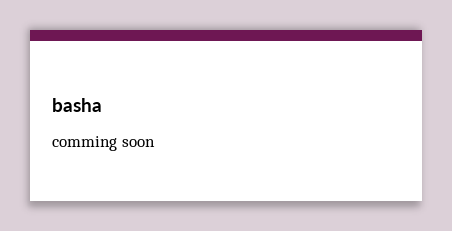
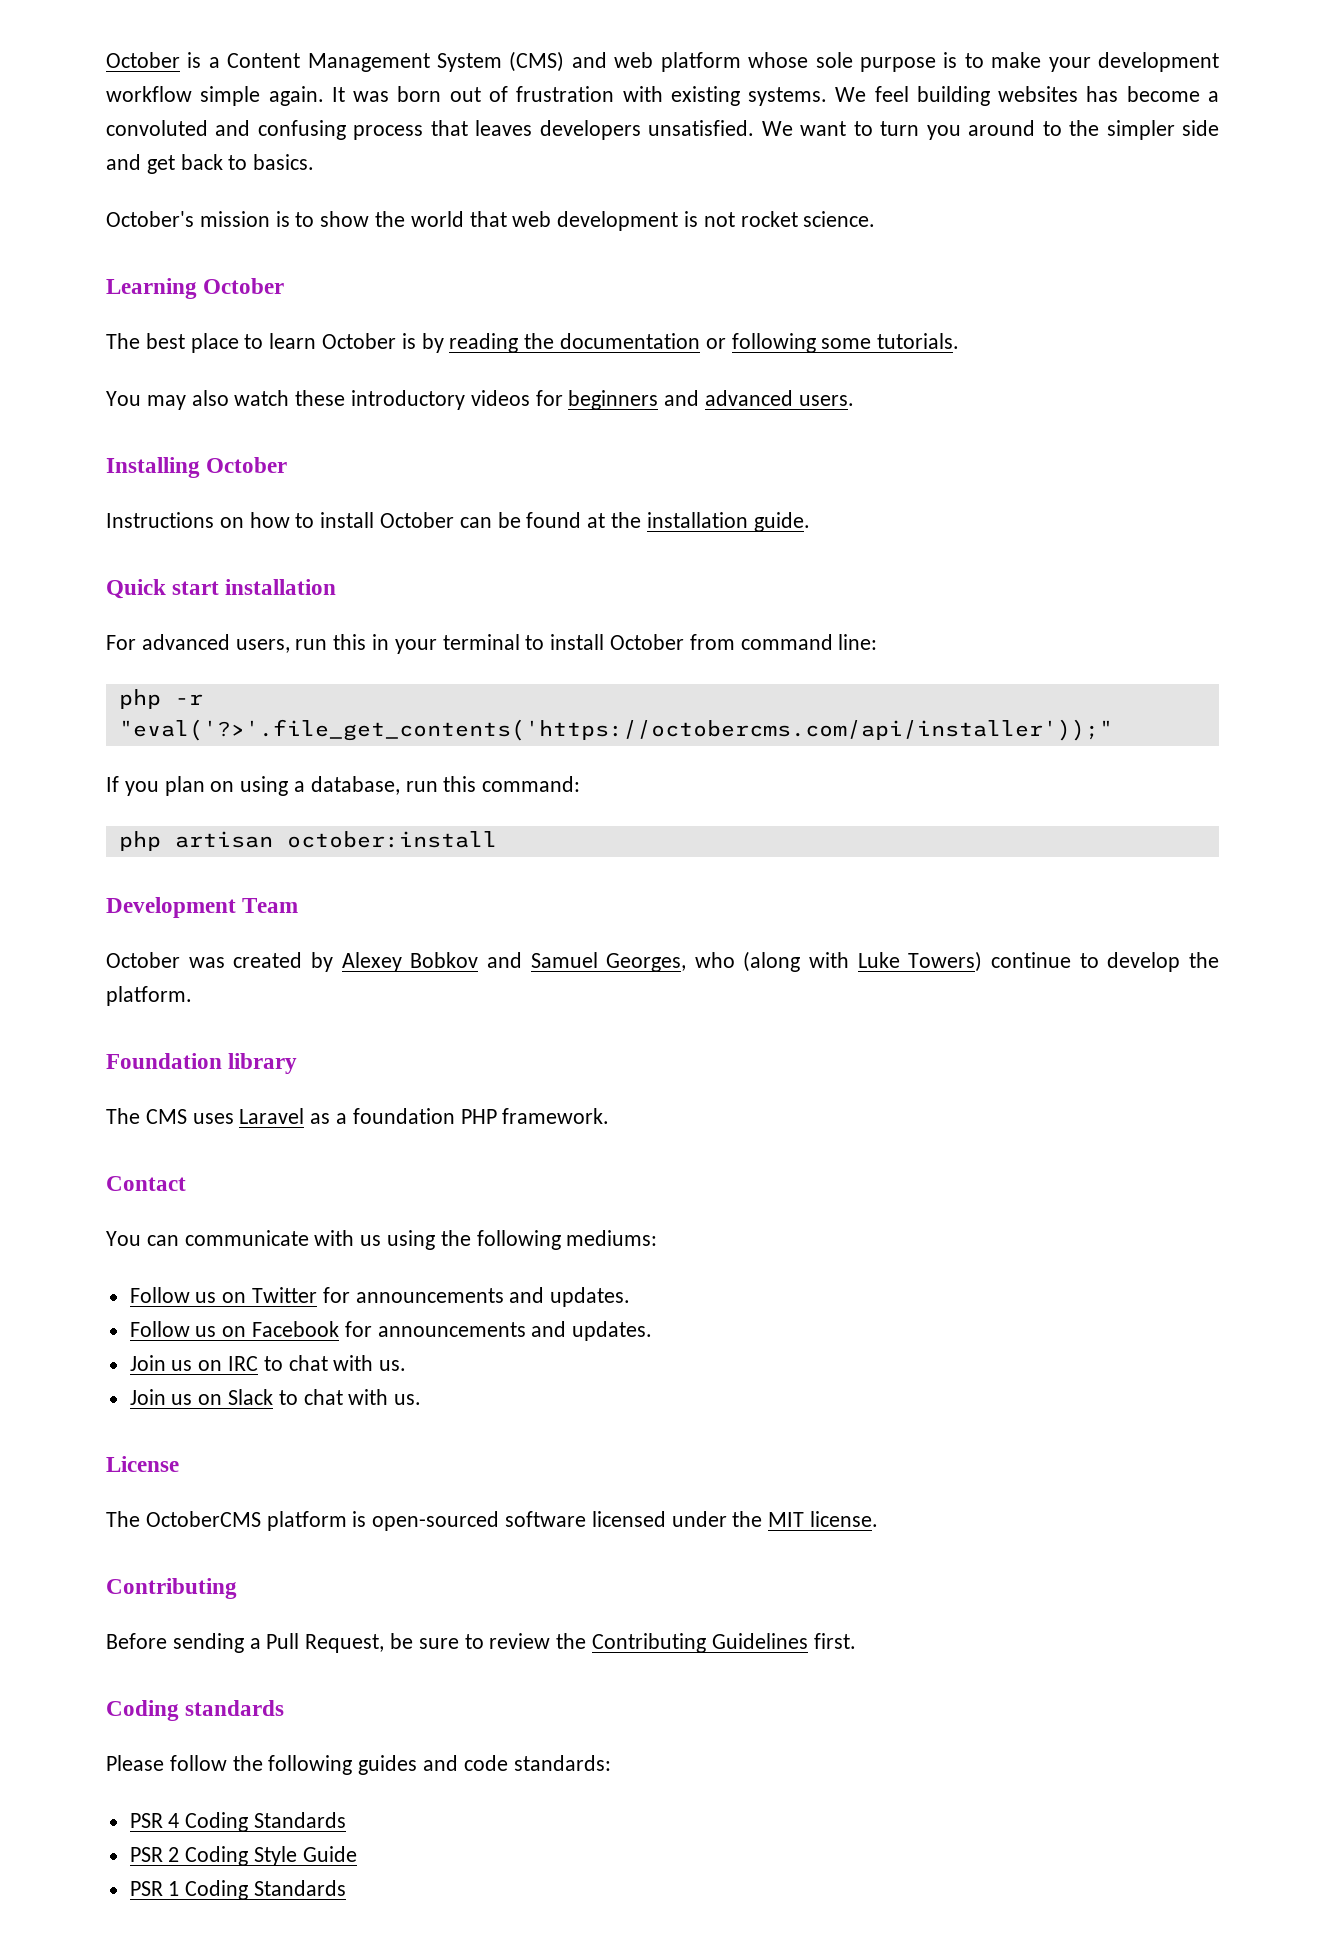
[52,98,102,112] [52,136,155,151] basha // comming soon -> [106,51,1219,72] [106,86,1220,106] [106,120,1220,140] [106,154,315,174] [106,211,876,231] [106,278,285,299] [106,333,960,353] [106,390,854,410] [106,457,288,478] [106,512,810,532] [106,579,337,599] [106,634,878,654] [118,689,203,709] [118,719,1113,741] [106,776,581,796] [118,831,497,851] [106,897,299,918] [106,951,1219,972] [106,986,192,1006] [106,1053,298,1074] [106,1108,610,1124] [106,1176,186,1191] [106,1230,658,1250] [129,1287,631,1307] [129,1321,653,1341] [129,1355,407,1371] [129,1389,422,1405] [106,1456,179,1472] [106,1511,879,1531] [106,1578,237,1599] [106,1633,856,1653] [106,1700,285,1721] [106,1755,611,1775] [129,1812,347,1832] [129,1846,357,1866] [129,1880,347,1900] October is a Content Management System (CMS) and web platform whose sole purpose is to make your development workflow simple again. It was born out of frustration with existing systems. We feel building websites has become a convoluted and confusing process that leaves developers unsatisfied. We want to turn you around to the simpler side and get back to basics. // October's mission is to show the world that web development is not rocket science. // Learning October // The best place to learn October is by reading the documentation or following some tutorials. // You may also watch these introductory videos for beginners and advanced users. // Installing October // Instructions on how to install October can be found at the installation guide. // Quick start installation // For advanced users, run this in your terminal to install October from command line: // php -r "eval('?>'.file_get_contents('https://octobercms.com/api/installer'));" // If you plan on using a database, run this command: // php artisan october:install // Development Team // October was created by Alexey Bobkov and Samuel Georges, who (along with Luke Towers) continue to develop the platform. // Foundation library // The CMS uses Laravel as a foundation PHP framework. // Contact // You can communicate with us using the following mediums: // Follow us on Twitter for announcements and updates. // Follow us on Facebook for announcements and updates. // Join us on IRC to chat with us. // Join us on Slack to chat with us. // License // The OctoberCMS platform is open-sourced software licensed under the MIT license. // Contributing // Before sending a Pull Request, be sure to review the Contributing Guidelines first. // Coding standards // Please follow the following guides and code standards: // PSR 4 Coding Standards // PSR 2 Coding Style Guide // PSR 1 Coding Standards

